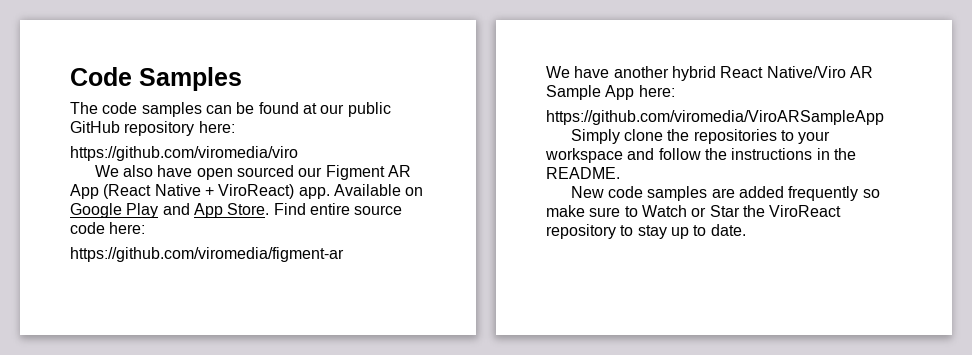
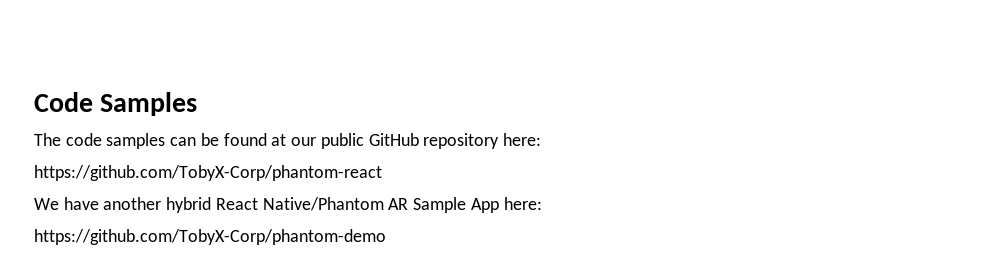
[70,146,298,161] [94,165,412,180] [70,184,424,199] [70,203,403,218] [70,222,146,234] [70,247,344,262] https://github.com/viromedia/viro // We also have open sourced our Figment AR App (React Native + ViroReact) app. Available on Google Play and App Store. Find entire source code here: // https://github.com/viromedia/figment-ar -> [34,165,382,181] https://github.com/TobyX-Corp/phantom-react
[766,66,846,78] Native/Viro -> [262,197,384,211] Native/Phantom
[546,110,884,125] [570,129,831,144] [545,148,856,163] [546,167,620,179] [570,186,880,201] [546,205,842,217] [546,224,746,239] https://github.com/viromedia/ViroARSampleApp // Simply clone the repositories to your workspace and follow the instructions in the README. // New code samples are added frequently so make sure to Watch or Star the ViroReact repository to stay up to date. -> [34,229,386,245] https://github.com/TobyX-Corp/phantom-demo

